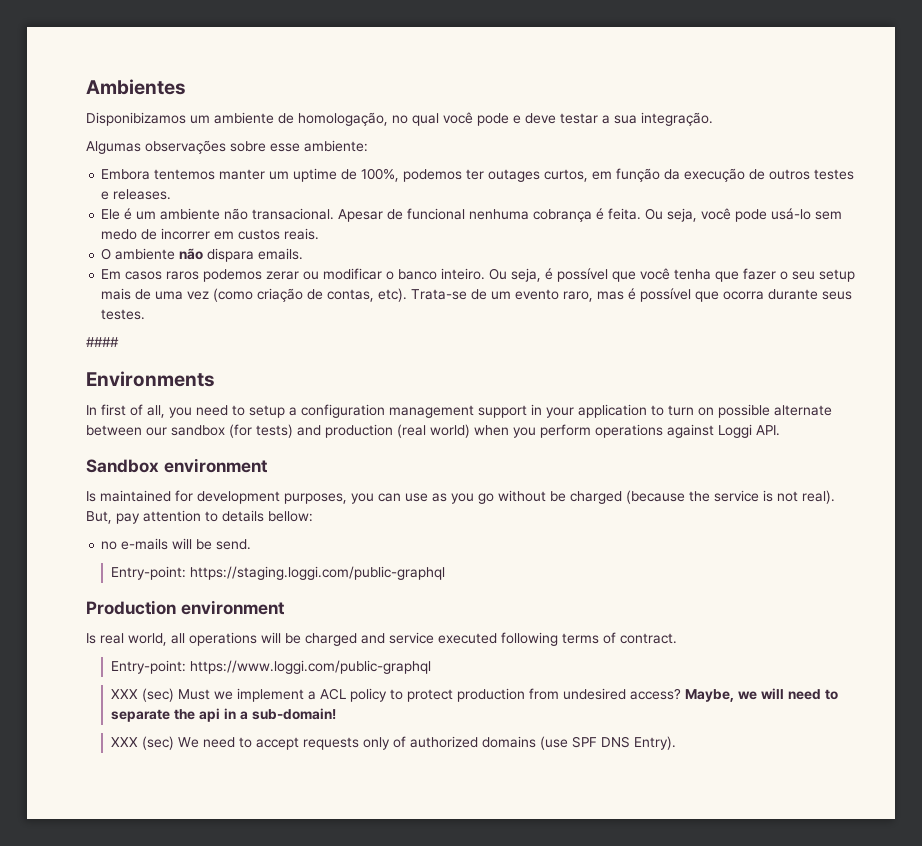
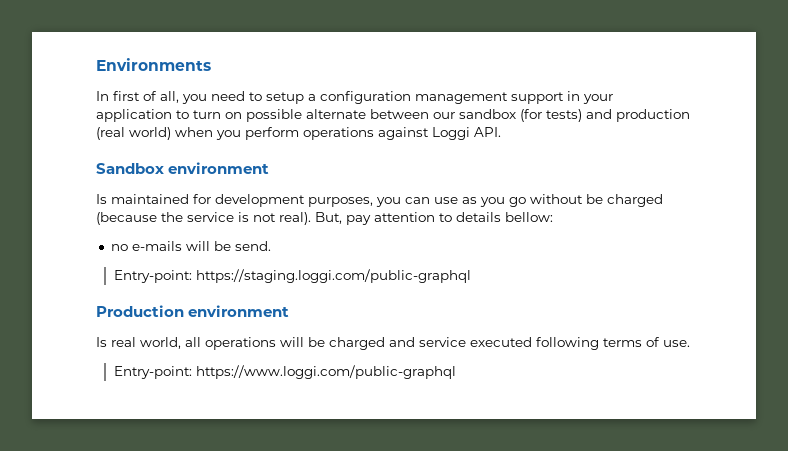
[86,79,186,95] [86,112,713,126] [86,140,368,154] [101,168,855,182] [101,189,172,200] [101,208,843,222] [101,228,320,240] [101,248,304,262] [101,268,856,282] [101,288,853,302] [101,309,146,320] [86,337,119,347] Ambientes // Disponibizamos um ambiente de homologação, no qual você pode e deve testar a sua integração. // Algumas observações sobre esse ambiente: // Embora tentemos manter um uptime de 100%, podemos ter outages curtos, em função da execução de outros testes e releases. // Ele é um ambiente não transacional. Apesar de funcional nenhuma cobrança é feita. Ou seja, você pode usá-lo sem medo de incorrer em custos reais. // O ambiente não dispara emails. // Em casos raros podemos zerar ou modificar o banco inteiro. Ou seja, é possível que você tenha que fazer o seu setup mais de uma vez (como criação de contas, etc). Trata-se de um evento raro, mas é possível que ocorra durante seus testes. // #### // -> (96, 64) none
[620,633,677,644] contract. -> [663,340,690,347] use.
[110,688,838,702] [110,708,336,722] [110,736,676,750] // XXX (sec) Must we implement a ACL policy to protect production from undesired access? Maybe, we will need to separate the api in a sub-domain! // XXX (sec) We need to accept requests only of authorized domains (use SPF DNS Entry). -> (456, 372) none

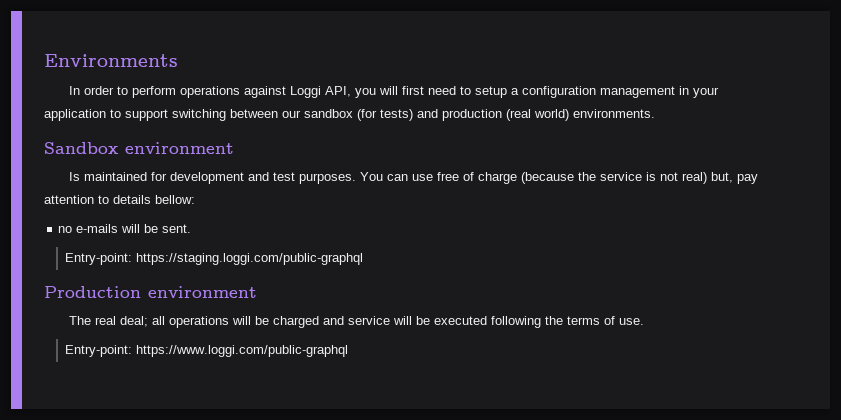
[113,91,207,104] first of all, you -> [84,86,425,98] order to perform operations against Loggi API, you will first
[511,92,564,104] support -> (676, 92) none
[193,109,366,122] turn on possible alternate -> [125,109,226,121] support switching
[175,127,501,140] when you perform operations against Loggi API. -> [573,109,655,118] environments.
[308,194,663,207] purposes, you can use as you go without be charged -> [248,172,518,184] and test purposes. You can use free of charge
[279,212,342,225] real). But, -> [682,172,734,184] real) but,
[234,241,271,251] send. -> [162,224,192,233] sent.
[96,337,181,349] Is real world, -> [69,316,149,327] The real deal;
(466, 342) none -> [393,316,431,325] will be
(599, 343) none -> [545,316,564,325] the

